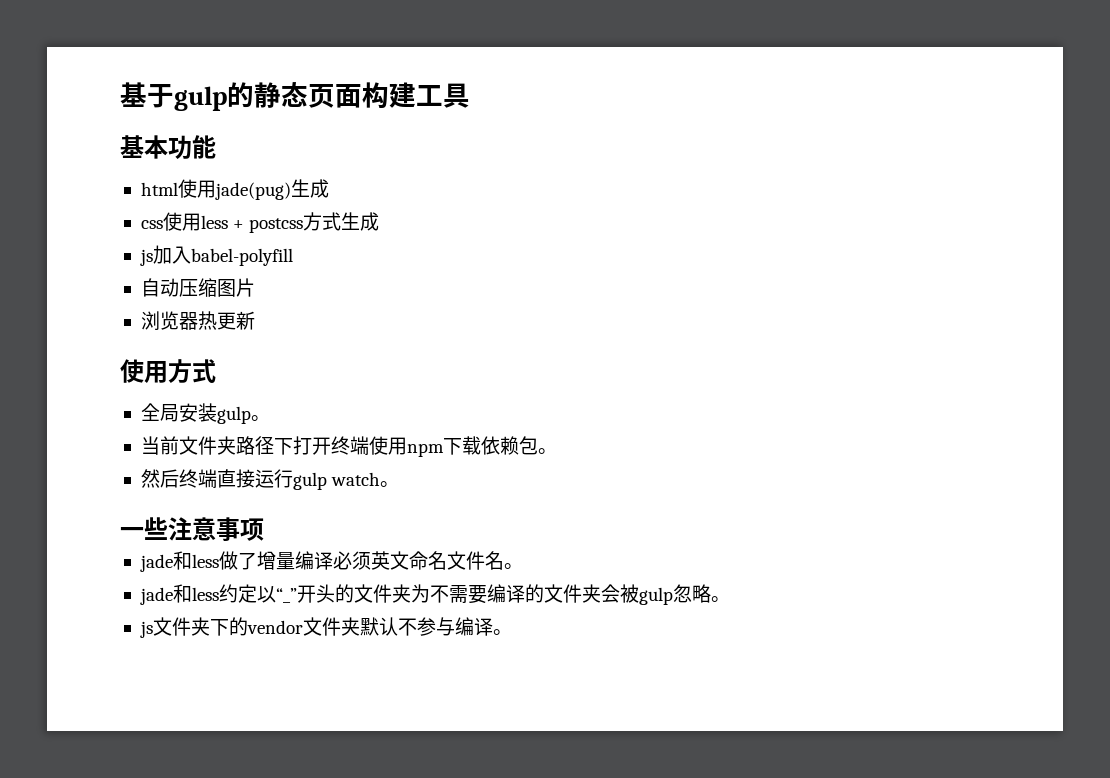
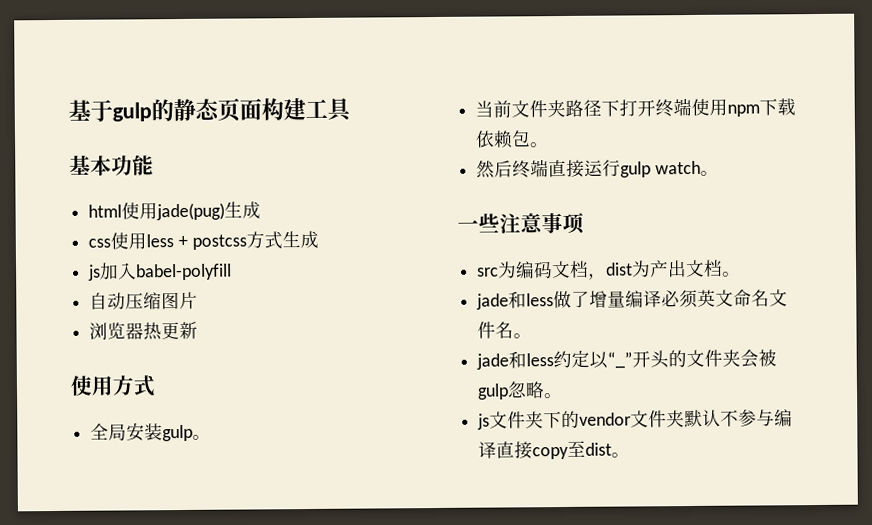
(264, 529) none -> [477,259,742,280] // src为编码文档，dist为产出文档。
[410,584,601,604] 为不需要编译的文件夹 -> (742, 358) none
(493, 627) none -> [496,440,613,460] 直接copy至dist

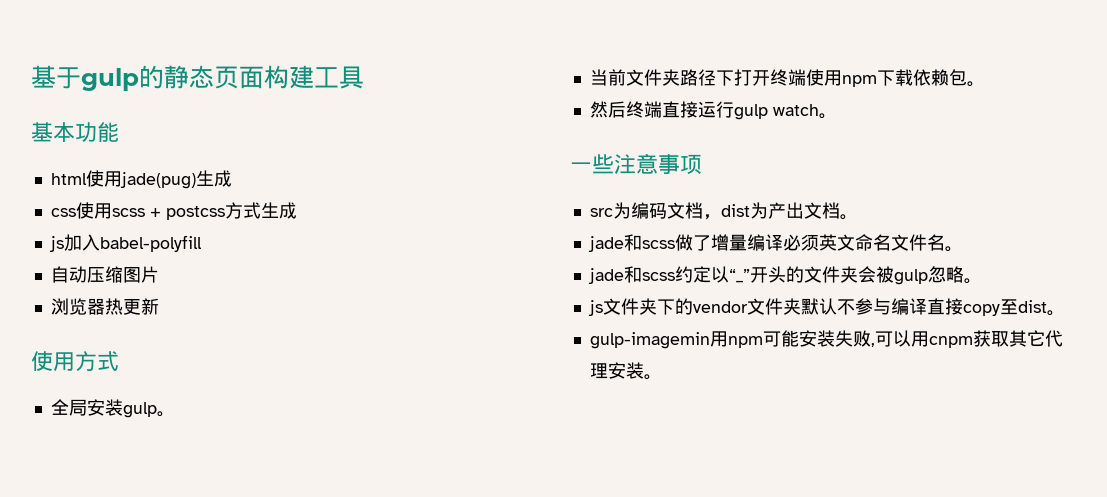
[146,234,175,248] less -> [111,208,145,217] scss
[526,293,555,307] less -> [641,240,675,249] scss
[526,353,555,367] less -> [641,272,675,281] scss
(631, 455) none -> [589,330,1063,349] [589,362,662,380] // gulp-imagemin用npm可能安装失败,可以用cnpm获取其它代理安装。

